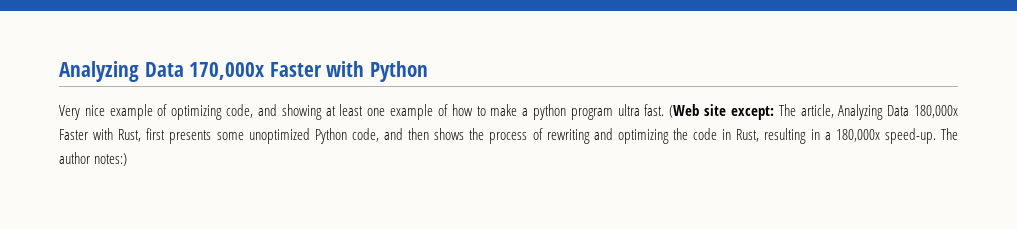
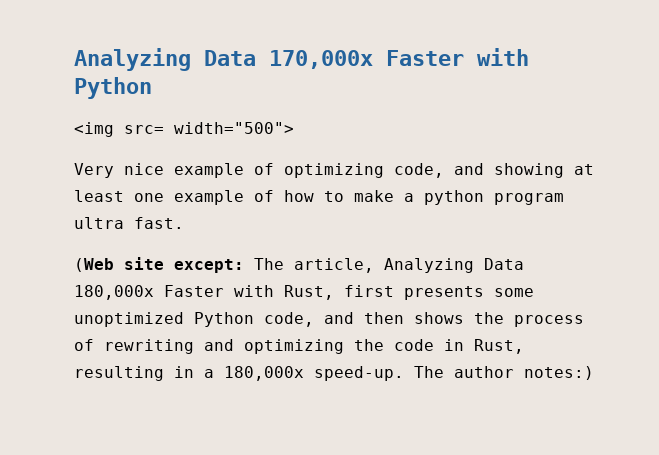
(428, 71) none -> [74,122,294,137] // <img src= width="500">
(665, 110) none -> (184, 223) //

